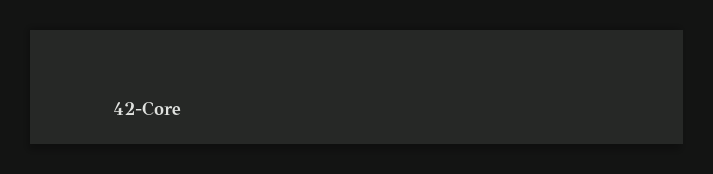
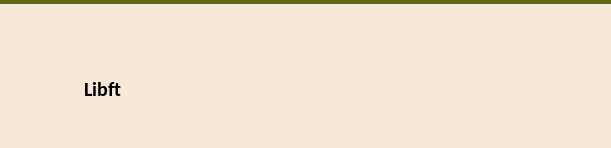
[113,101,181,116] 42-Core -> [84,82,121,96] Libft

